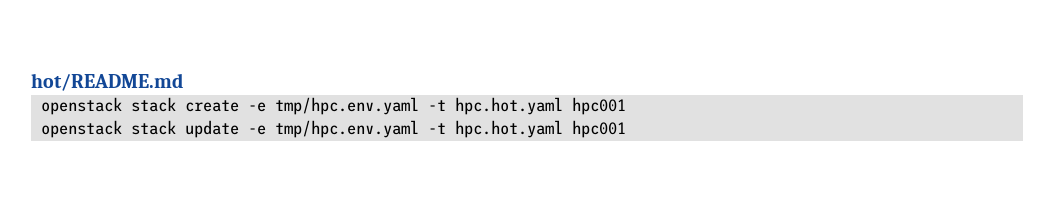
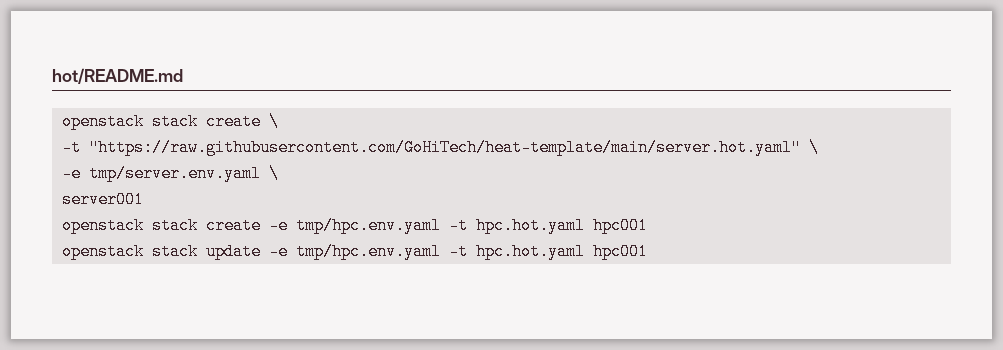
(183, 82) none -> [61,113,279,130] [61,139,819,156] [61,165,279,182] [61,191,144,208] // openstack stack create \ // -t "https://raw.githubusercontent.com/GoHiTech/heat-template/main/server.hot.yaml" \ // -e tmp/server.env.yaml \ // server001

